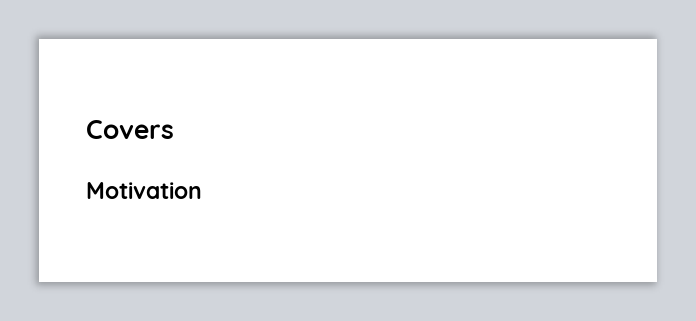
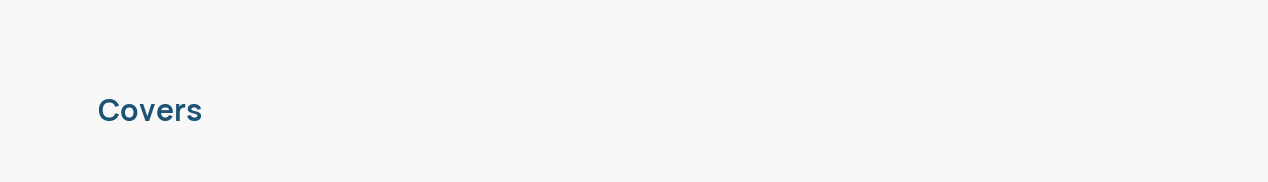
[86,182,202,199] // Motivation -> (202, 110) none

